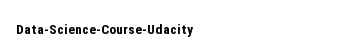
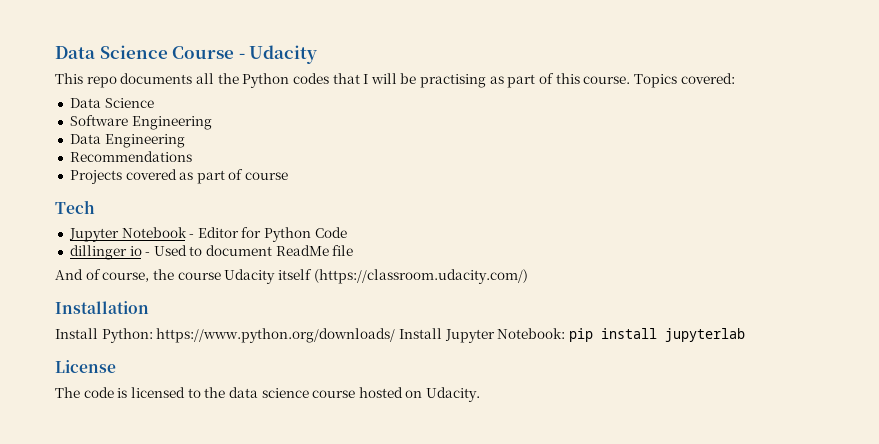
[16,24,194,37] Data-Science-Course-Udacity -> [55,45,318,64] [55,73,735,88] [69,98,154,108] [69,115,212,130] [69,134,185,148] [69,151,192,162] [69,169,289,184] [55,200,95,214] [68,227,347,242] [69,245,354,260] [55,269,528,284] [55,301,149,314] [55,328,745,343] [55,360,116,373] [55,387,481,402] Data Science Course - Udacity // This repo documents all the Python codes that I will be practising as part of this course. Topics covered: // Data Science // Software Engineering // Data Engineering // Recommendations // Projects covered as part of course // Tech // Jupyter Notebook - Editor for Python Code // dillinger io - Used to document ReadMe file // And of course, the course Udacity itself (https://classroom.udacity.com/) // Installation // Install Python: https://www.python.org/downloads/ Install Jupyter Notebook: pip install jupyterlab // License // The code is licensed to the data science course hosted on Udacity.

